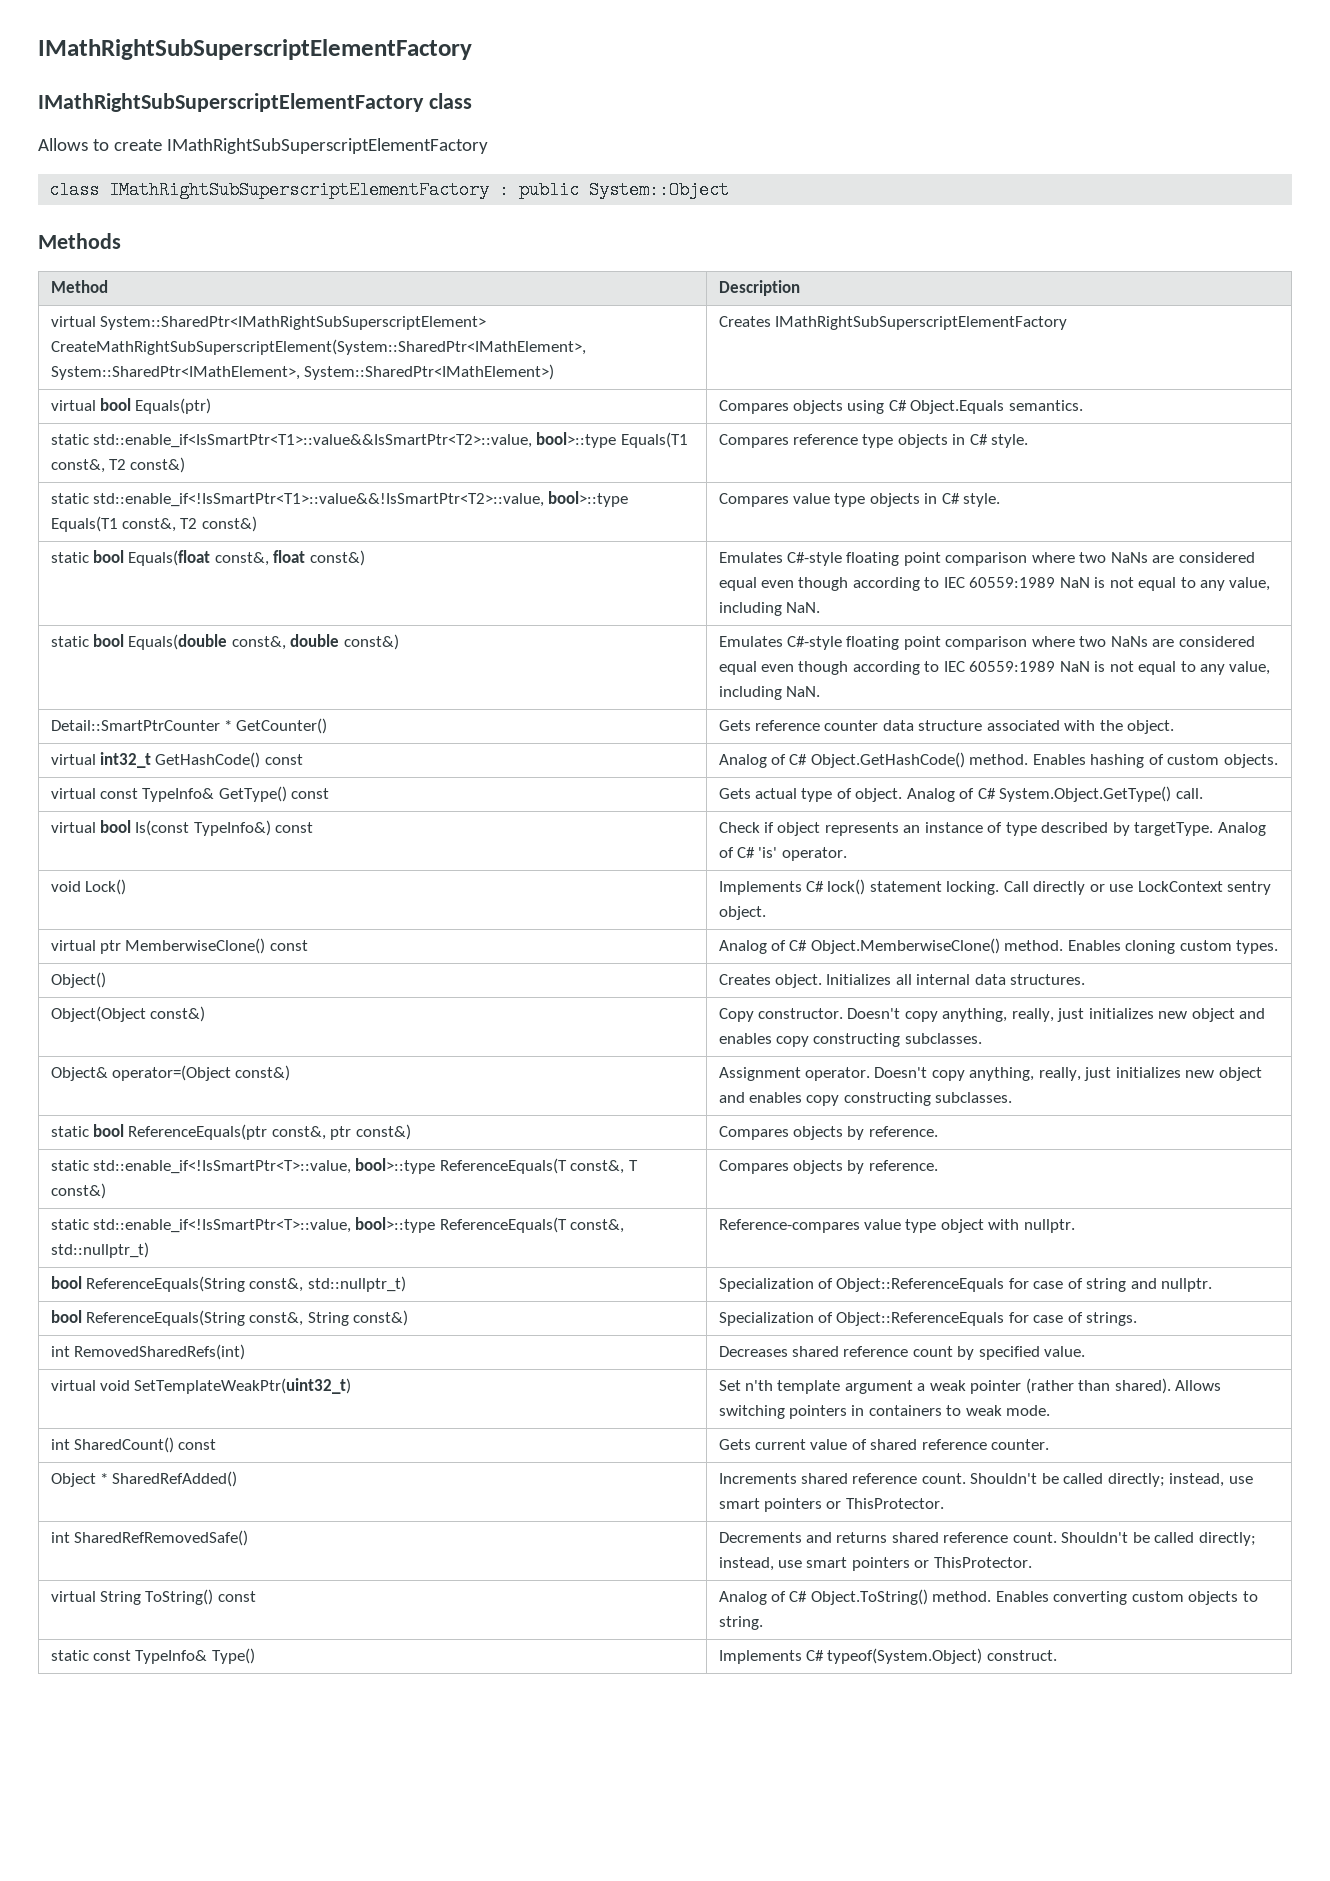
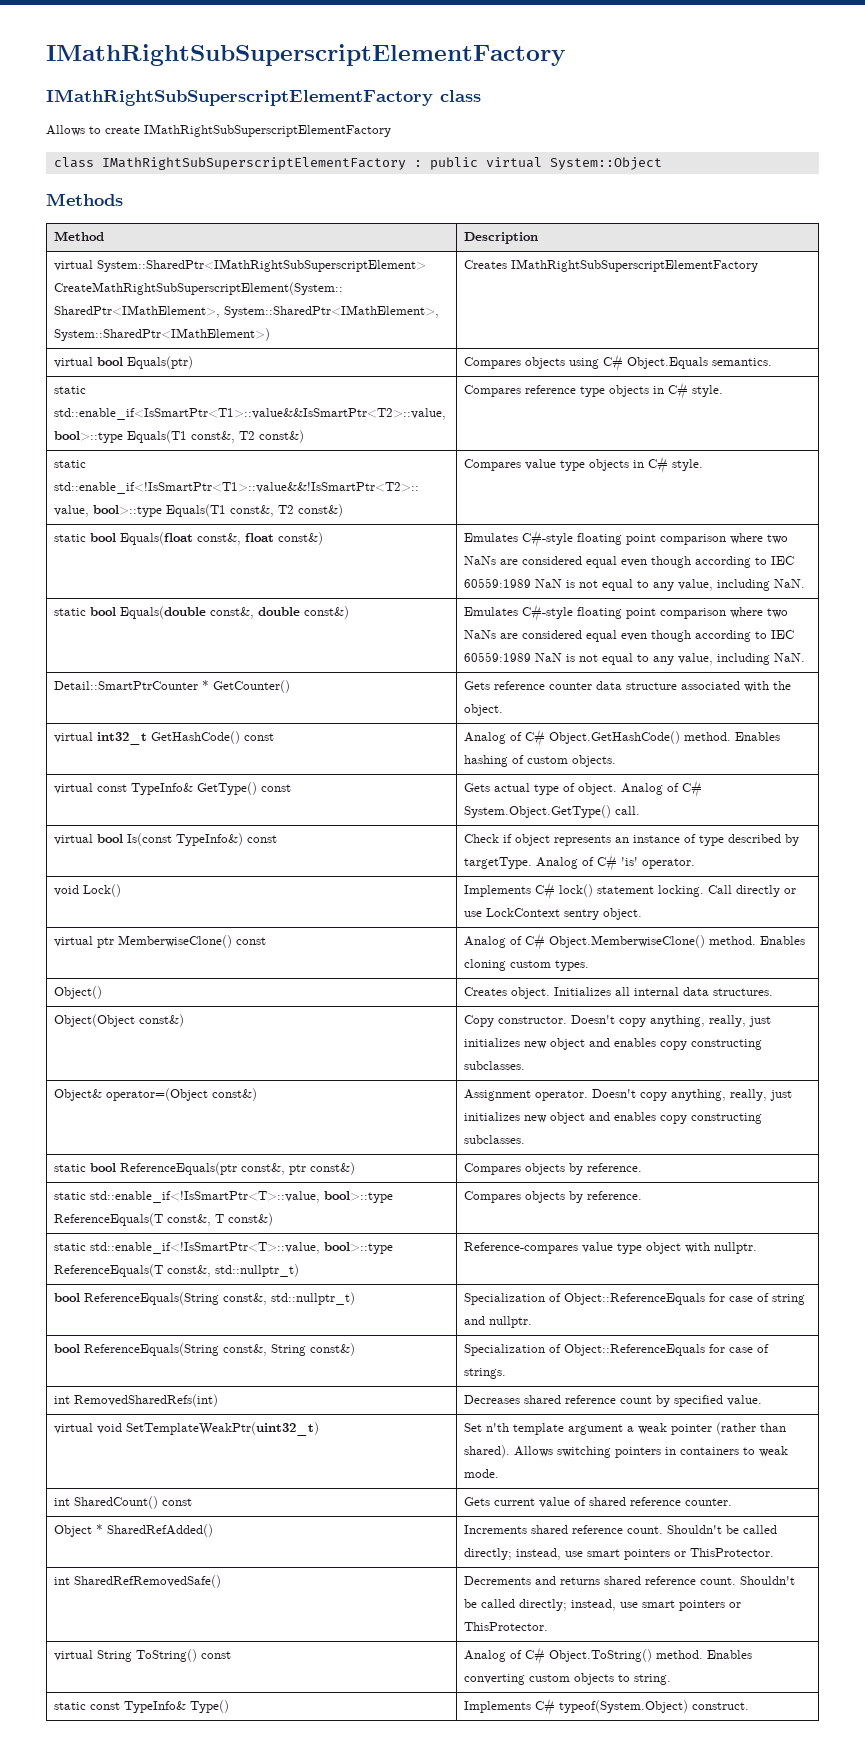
(580, 190) none -> [485,157,542,168] virtual

